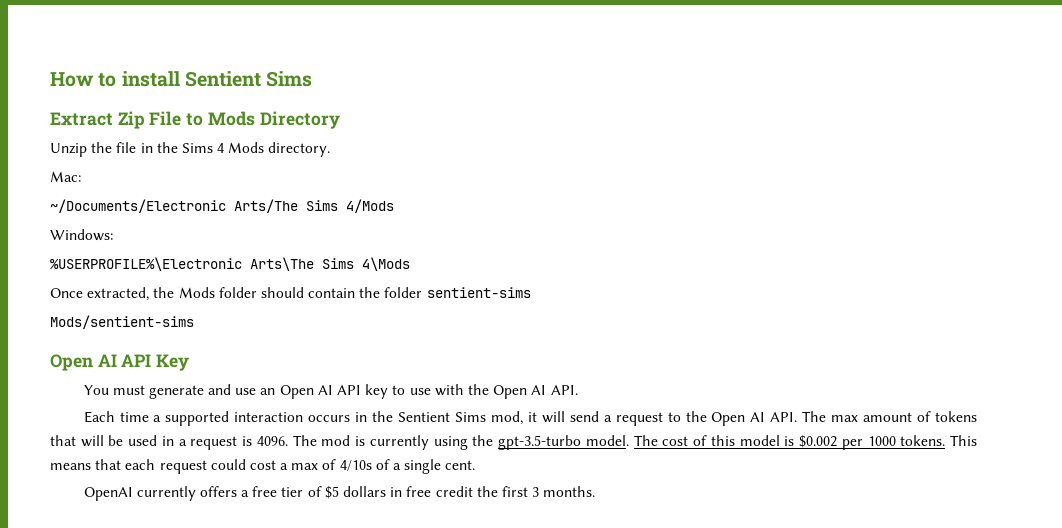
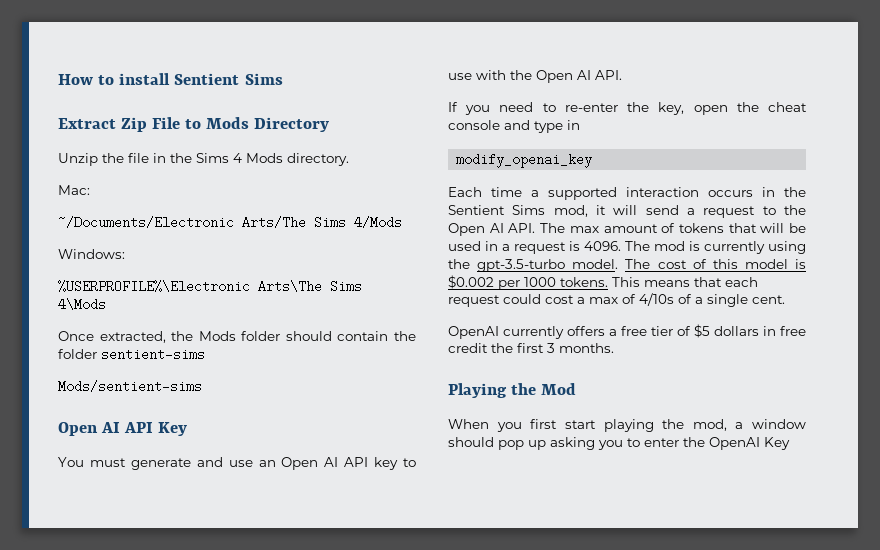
(578, 390) none -> [448,102,807,115] [448,120,580,133] [456,153,593,168] // If you need to re-enter the key, open the cheat console and type in // modify_openai_key
(596, 491) none -> [448,383,576,398] [448,419,806,432] [448,437,790,450] // Playing the Mod // When you first start playing the mod, a window should pop up asking you to enter the OpenAI Key

